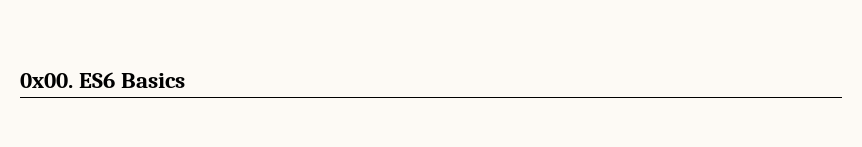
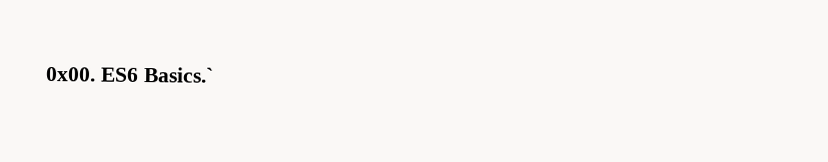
[121,73,186,88] Basics -> [142,67,214,83] Basics.`

